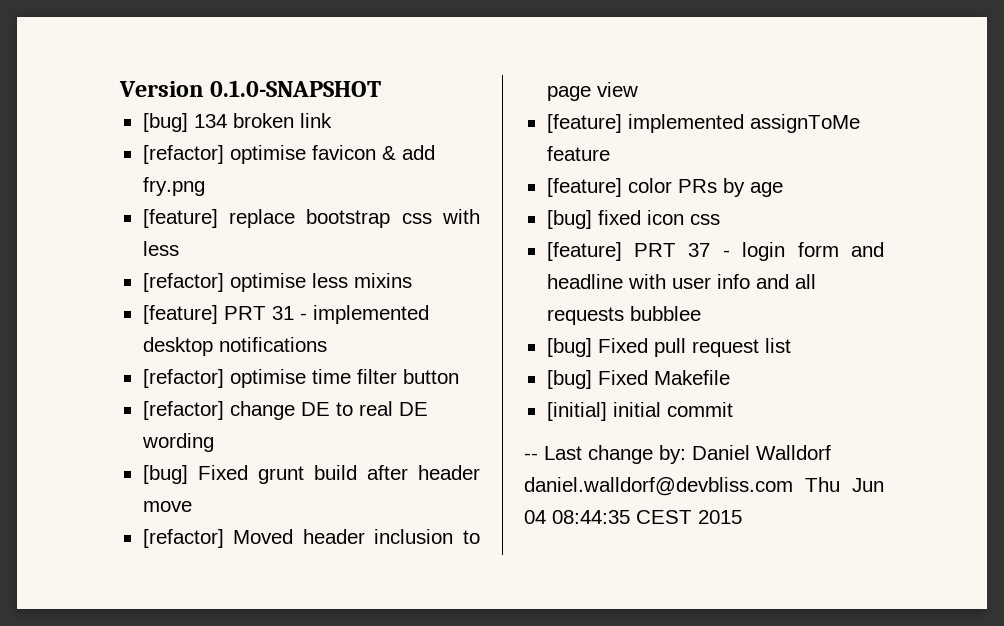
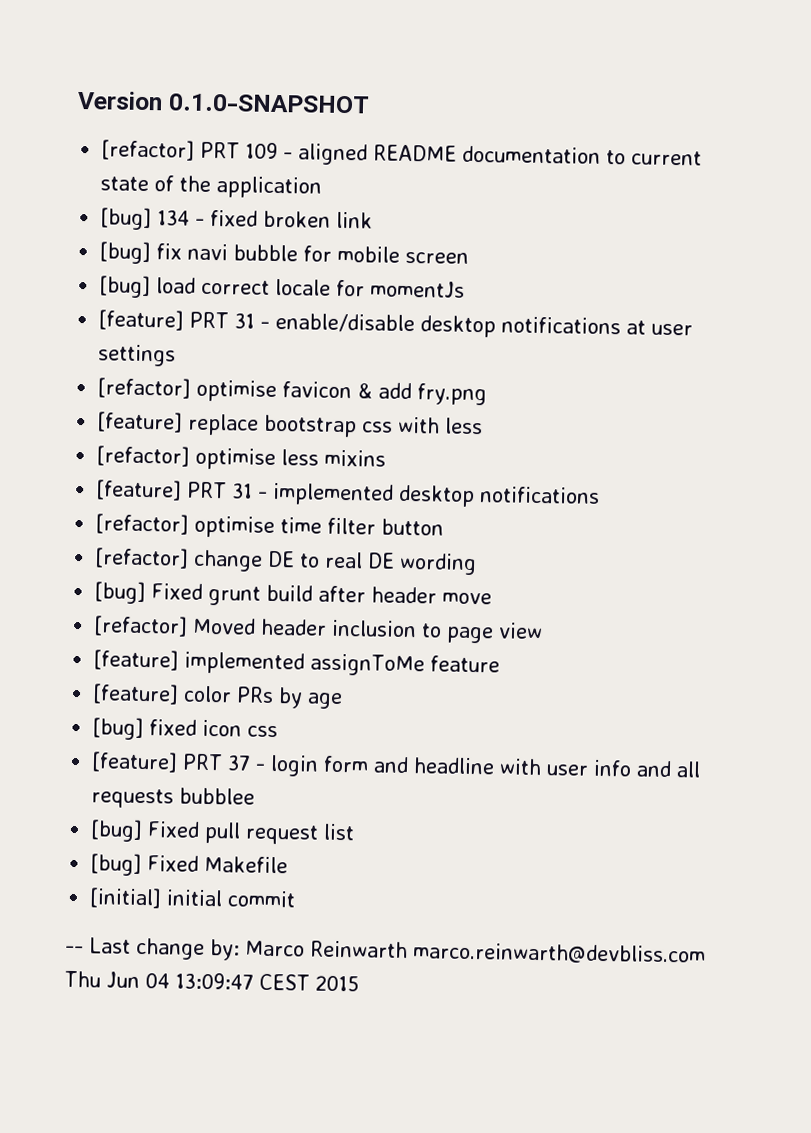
(382, 88) none -> [101,139,703,166] [100,175,323,199] // [refactor] PRT 109 - aligned README documentation to current state of the application
(227, 121) none -> [195,209,259,227] - fixed
(332, 120) none -> [99,241,470,265] [99,275,466,299] [98,309,694,338] [98,344,177,367] // [bug] fix navi bubble for mobile screen // [bug] load correct locale for momentJs // [feature] PRT 31 - enable/disable desktop notifications at user settings
[692,445,831,460] [524,477,793,496] Daniel Walldorf daniel.walldorf@devbliss.com -> [245,940,706,965] Marco Reinwarth marco.reinwarth@devbliss.com
[552,510,630,524] 08:44:35 -> [175,972,254,990] 13:09:47

